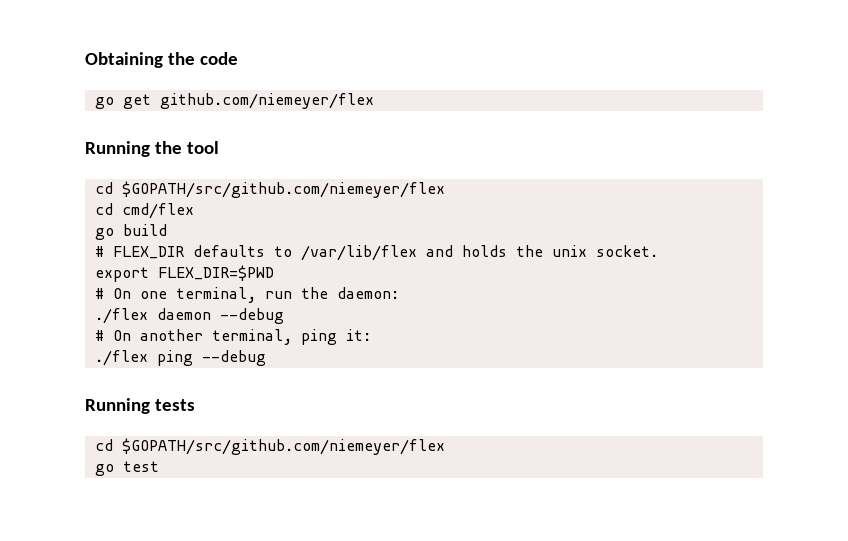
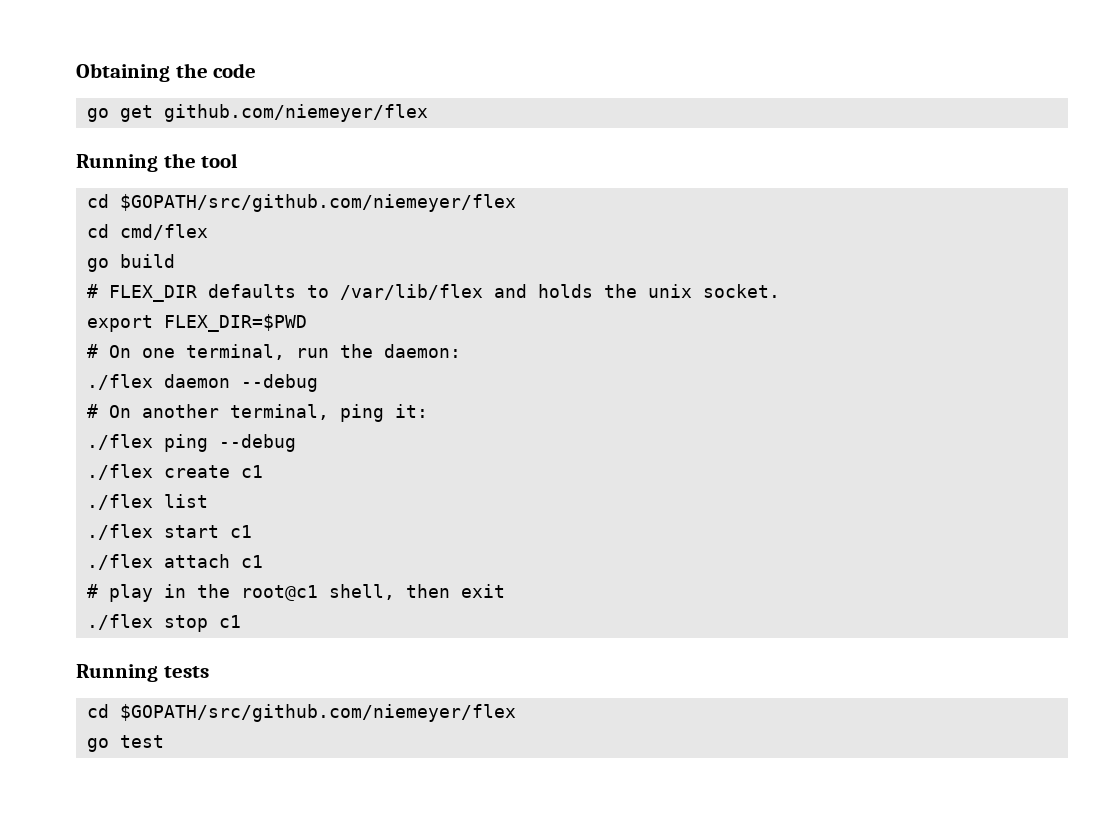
(267, 358) none -> [87,464,264,480] [87,494,209,510] [87,524,253,540] [87,554,264,570] [87,584,506,602] [87,614,242,632] // ./flex create c1 // ./flex list // ./flex start c1 // ./flex attach c1 // # play in the root@c1 shell, then exit // ./flex stop c1

